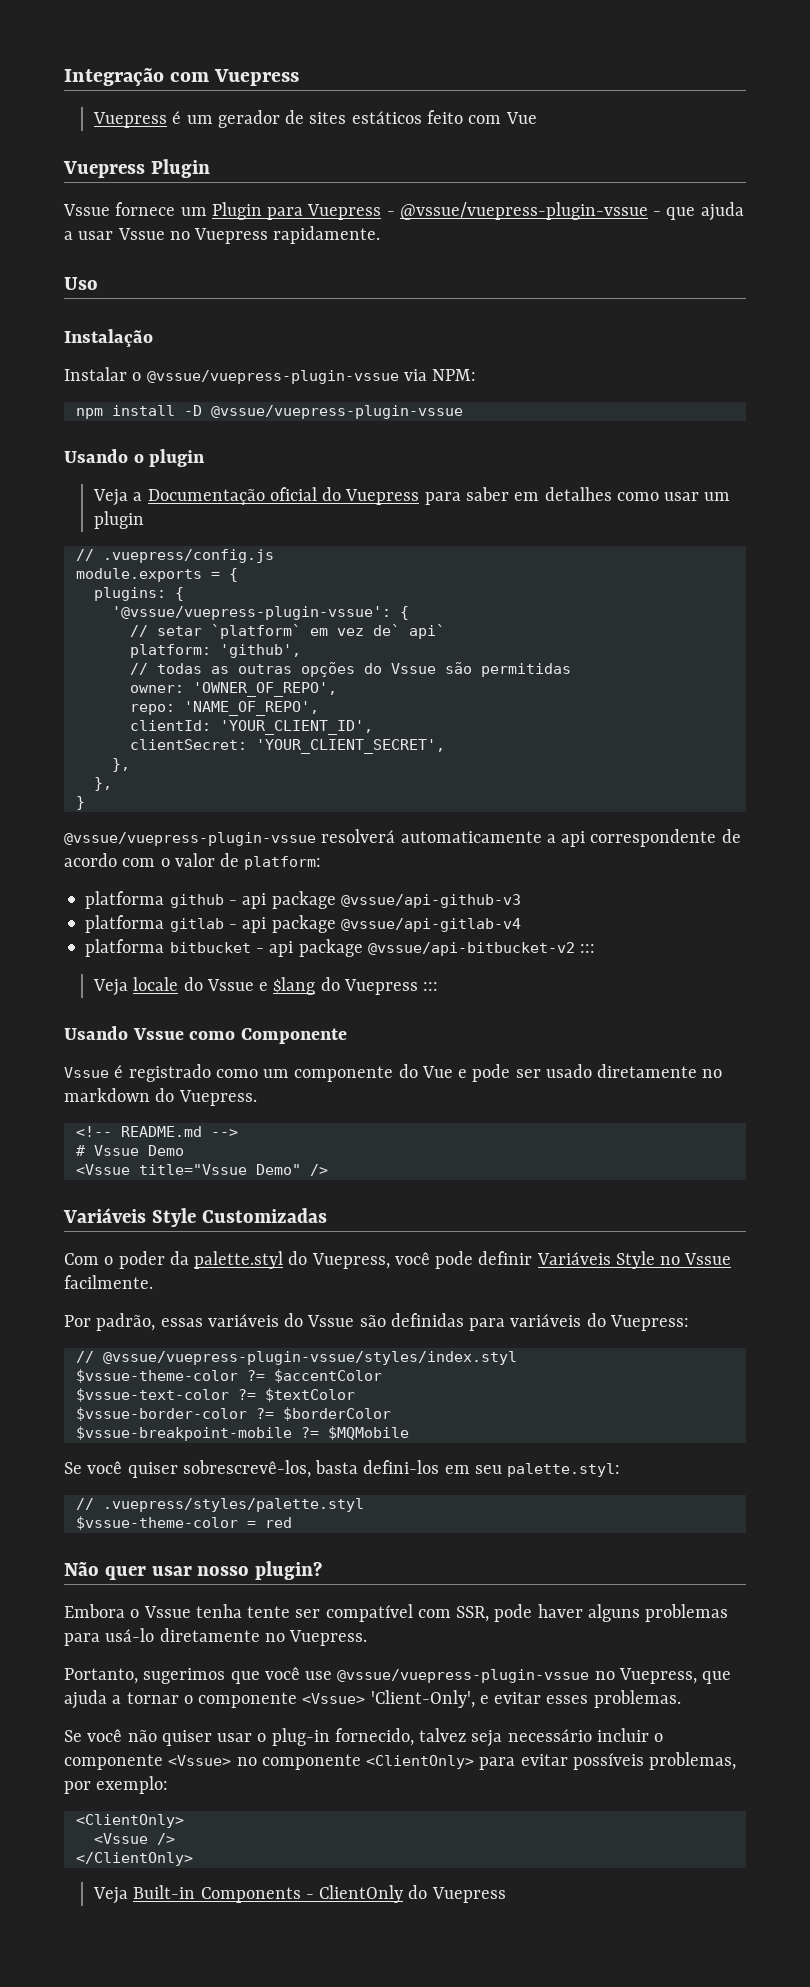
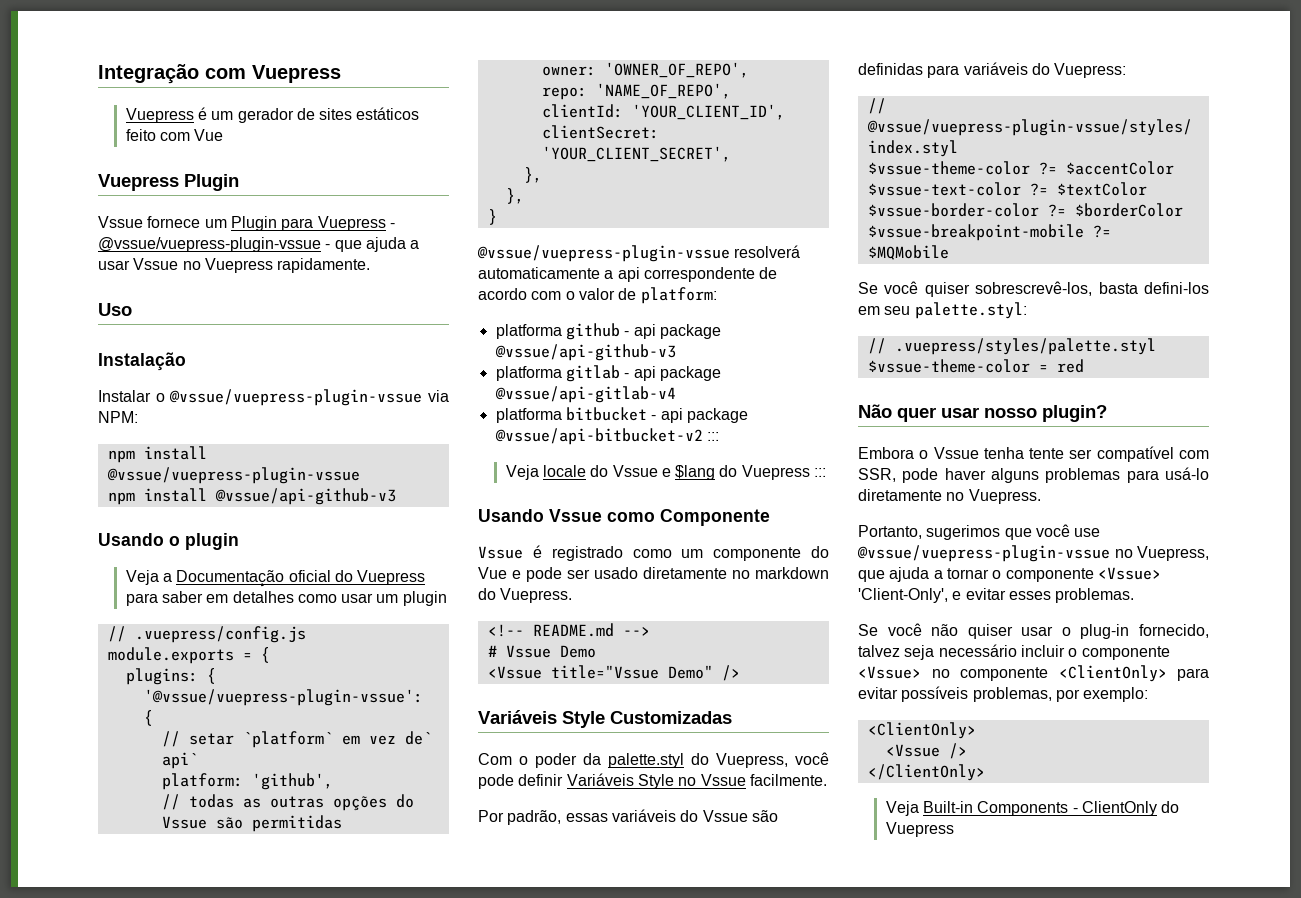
[183,405,463,419] -D @vssue/vuepress-plugin-vssue -> [106,467,360,484] [107,488,396,505] @vssue/vuepress-plugin-vssue // npm install @vssue/api-github-v3

